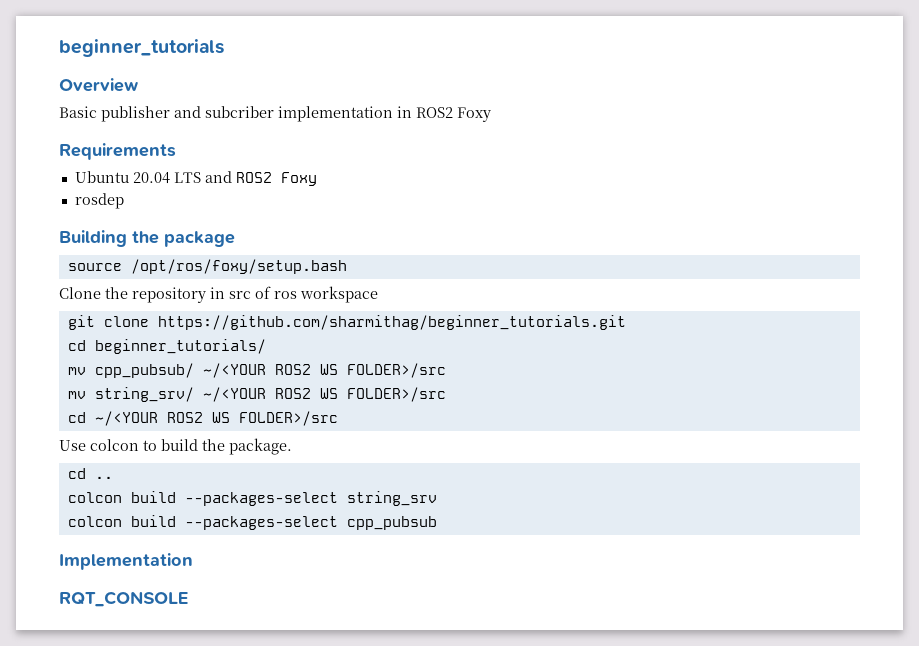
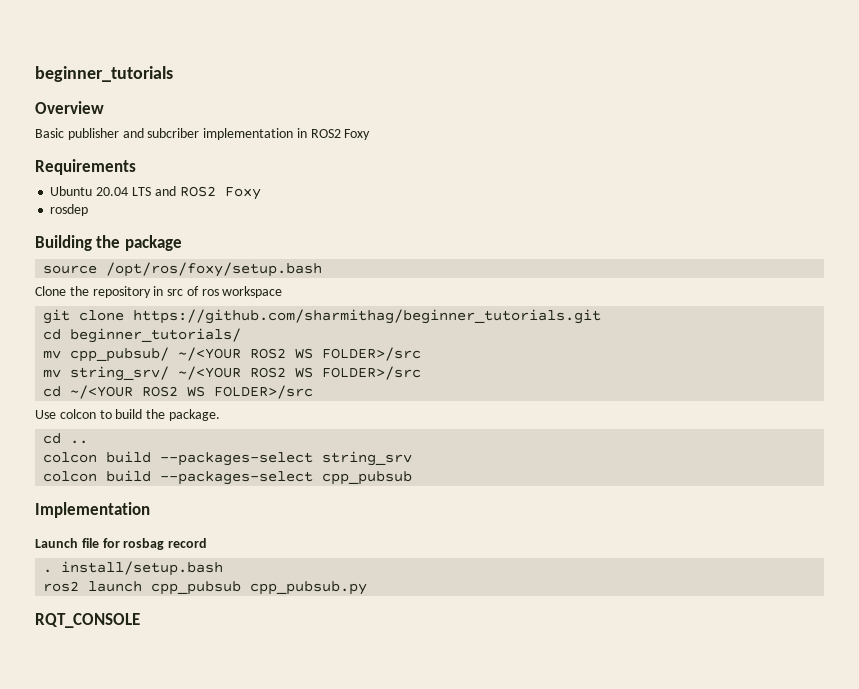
(193, 561) none -> [35,538,208,550] [43,561,224,576] [43,581,368,595] // Launch file for rosbag record // . install/setup.bash // ros2 launch cpp_pubsub cpp_pubsub.py

